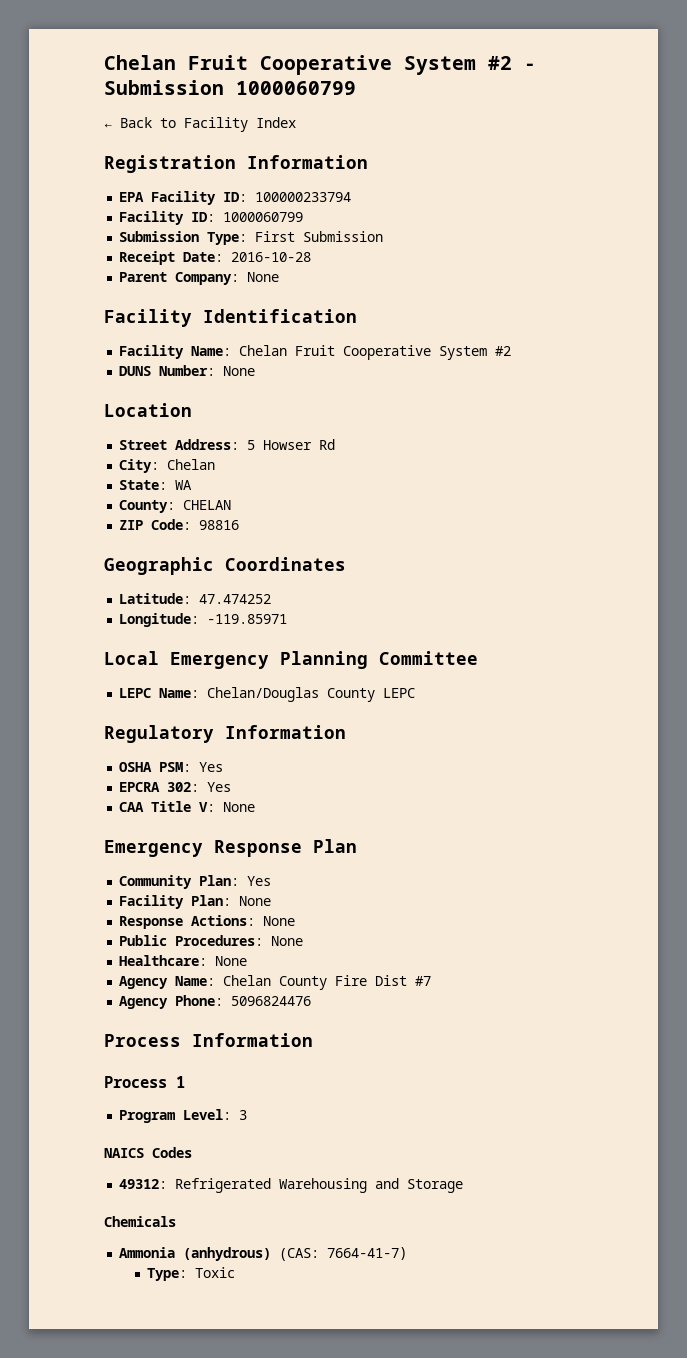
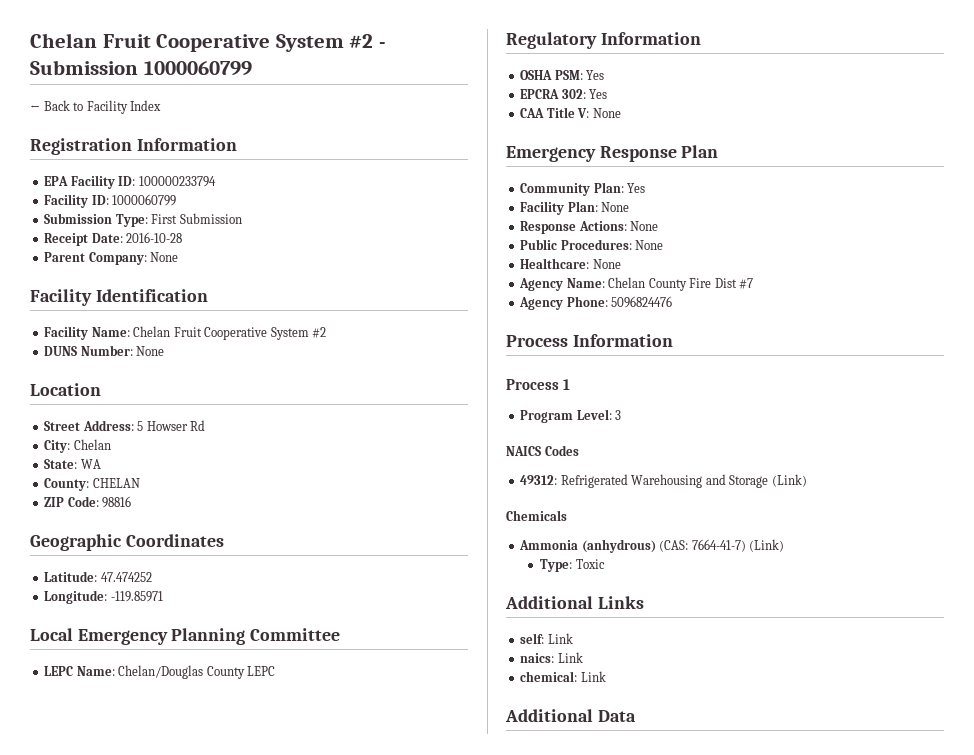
(464, 1186) none -> [771,474,807,487] (Link)
(408, 1253) none -> [749,539,785,552] (Link)
(236, 1272) none -> [505,596,644,609] [520,633,573,644] [520,652,583,663] [520,671,606,682] [505,709,636,722] // Additional Links // self: Link // naics: Link // chemical: Link // Additional Data

